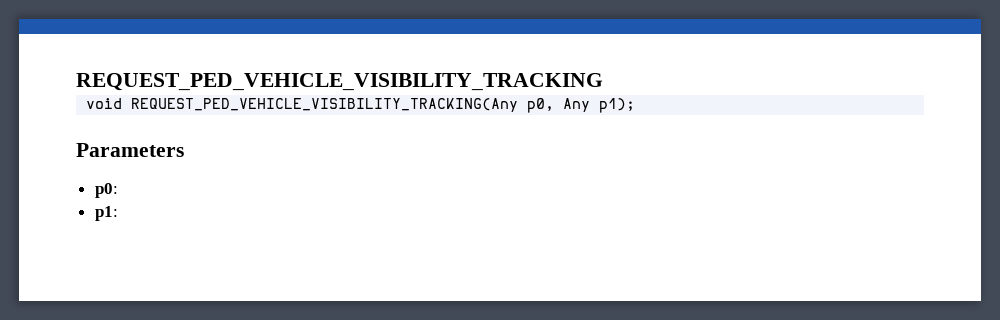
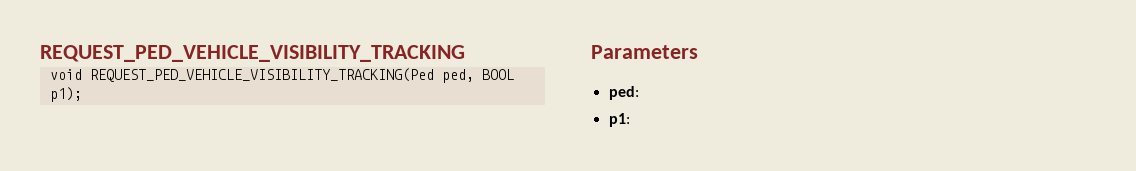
[131,98,591,113] REQUEST_PED_VEHICLE_VISIBILITY_TRACKING(Any p0, Any -> [89,68,514,83] REQUEST_PED_VEHICLE_VISIBILITY_TRACKING(Ped ped, BOOL
[94,183,118,198] p0: -> [608,86,639,100] ped:

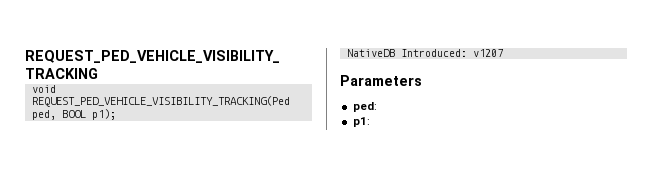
(82, 94) none -> [346,49,503,57] // NativeDB Introduced: v1207

